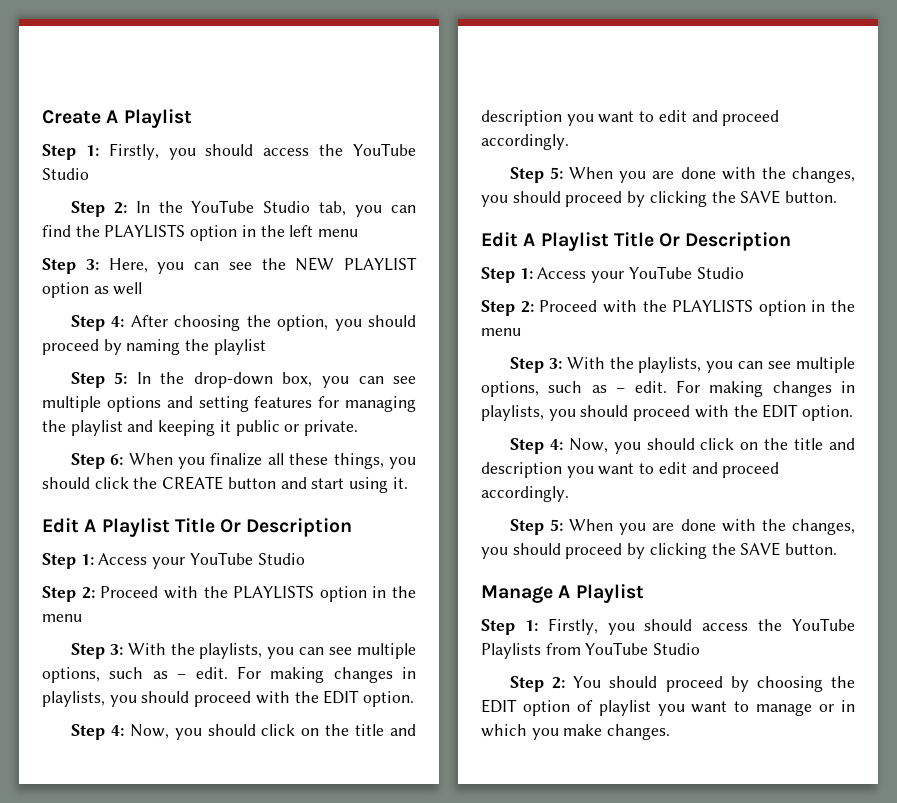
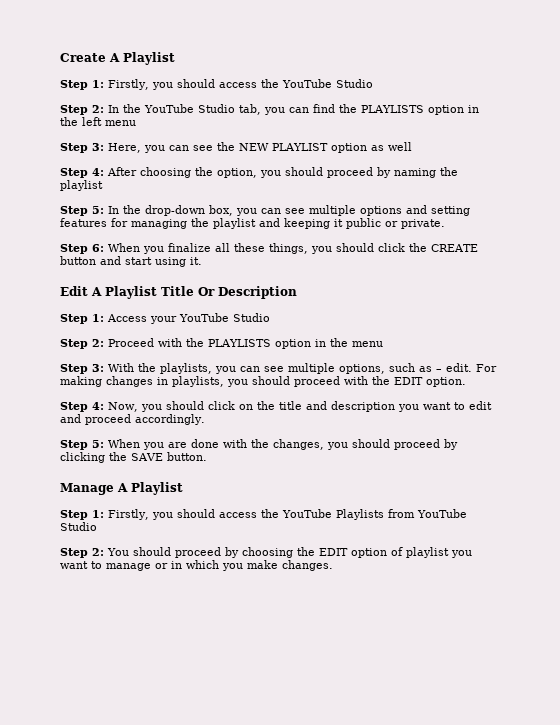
[481,232,792,251] [481,266,744,283] [481,299,855,316] [481,328,521,336] [509,357,855,373] [481,380,855,397] [481,404,854,421] [509,438,855,454] [481,462,780,478] [481,486,569,502] [509,519,855,535] [481,542,838,559] // Edit A Playlist Title Or Description // Step 1: Access your YouTube Studio // Step 2: Proceed with the PLAYLISTS option in the menu // Step 3: With the playlists, you can see multiple options, such as – edit. For making changes in playlists, you should proceed with the EDIT option. // Step 4: Now, you should click on the title and description you want to edit and proceed accordingly. // Step 5: When you are done with the changes, you should proceed by clicking the SAVE button. -> (207, 456) none

